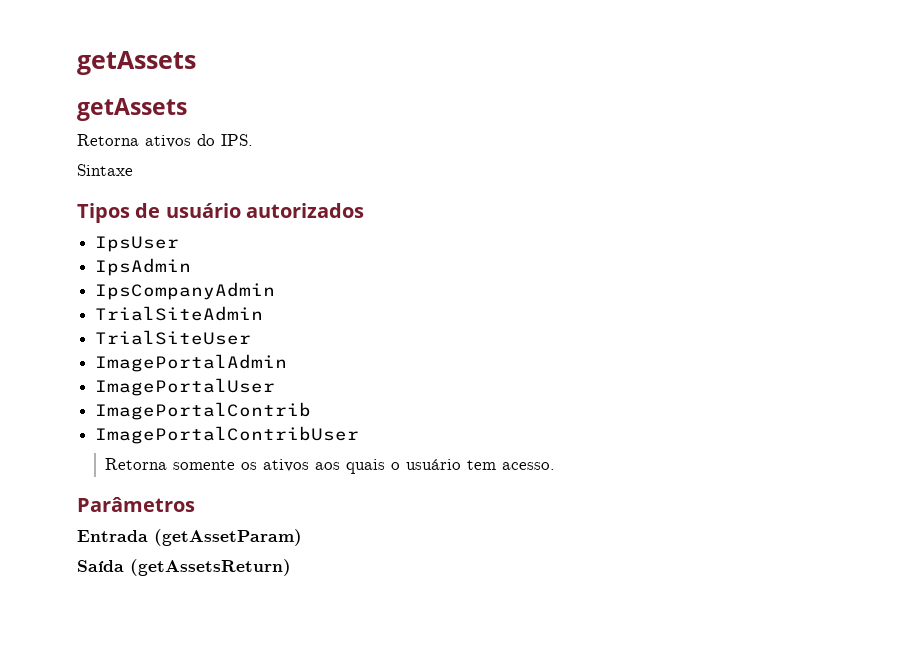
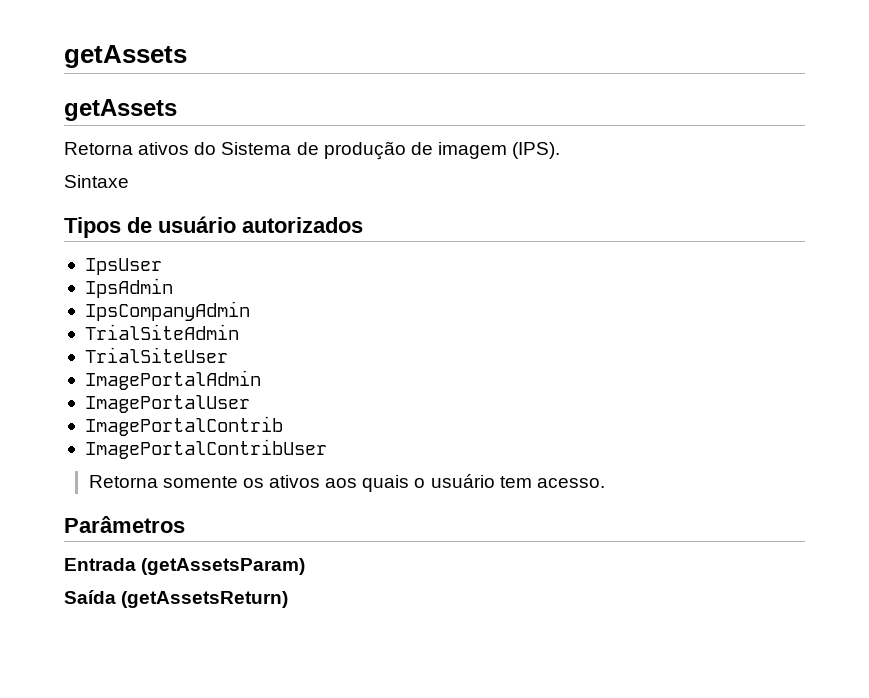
[221,134,253,146] IPS. -> [221,141,561,160] Sistema de produção de imagem (IPS).
[154,529,302,546] (getAssetParam) -> [141,558,306,575] (getAssetsParam)

